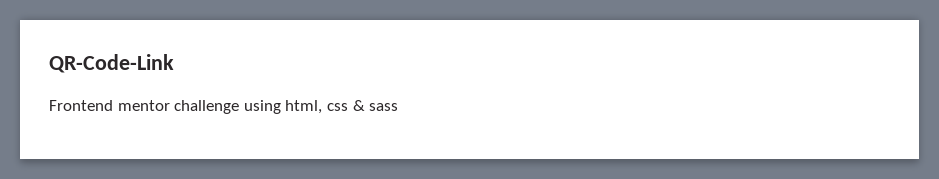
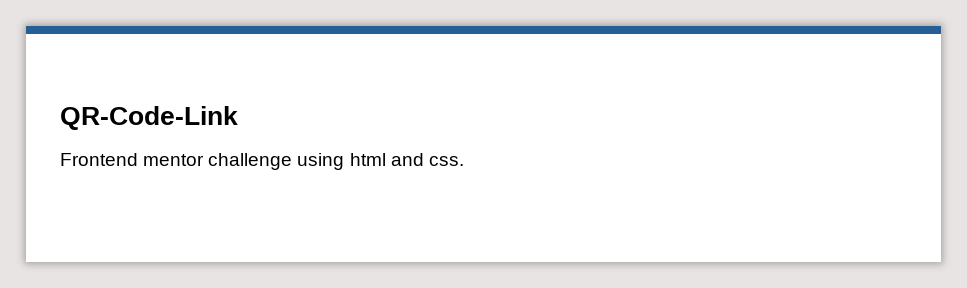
[285,100,399,114] html, css & sass -> [349,153,464,166] html and css.

